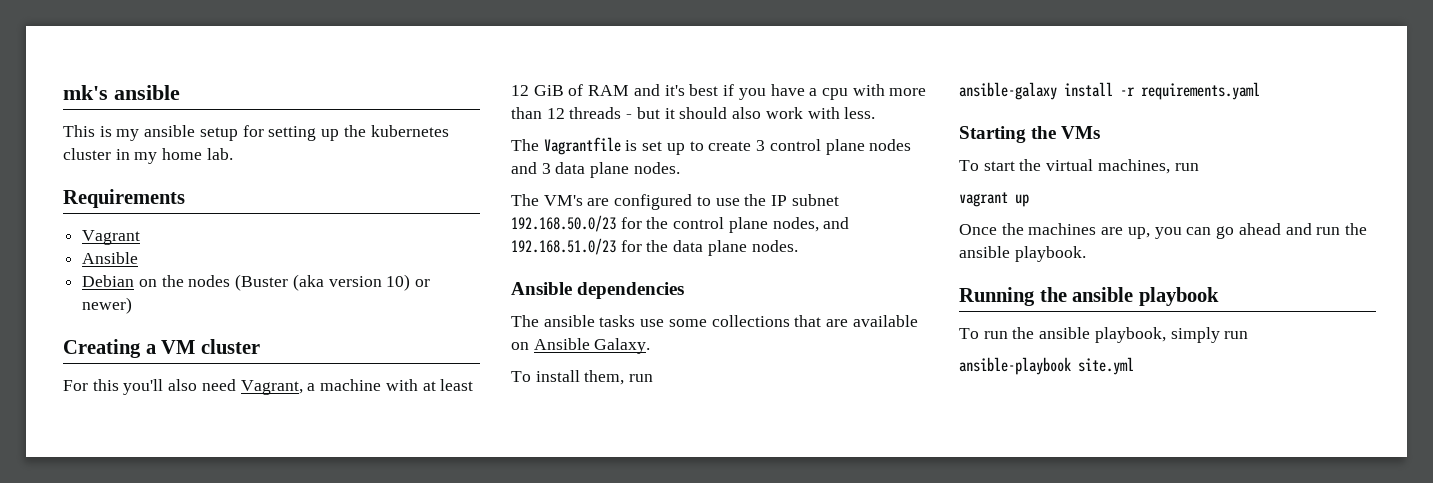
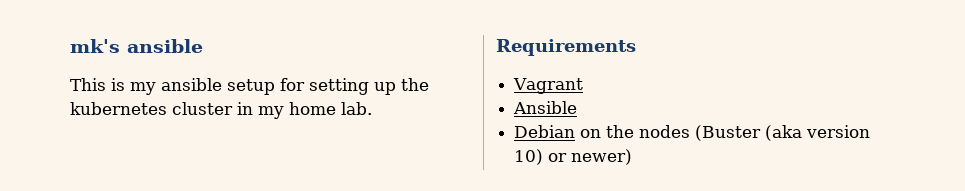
[63,339,260,358] [63,379,474,395] [511,84,927,100] [511,107,876,119] [511,137,912,155] [511,162,680,178] [511,194,839,210] [511,215,850,233] [511,238,798,256] [511,282,685,299] [511,315,918,327] [511,338,651,354] [511,370,654,385] [959,82,1260,100] [959,126,1101,143] [959,159,1199,174] [959,192,1029,207] [959,223,1367,239] [959,246,1086,262] [959,287,1219,306] [959,327,1249,343] [959,357,1134,375] // Creating a VM cluster // For this you'll also need Vagrant, a machine with at least 12 GiB of RAM and it's best if you have a cpu with more than 12 threads - but it should also work with less. // The Vagrantfile is set up to create 3 control plane nodes and 3 data plane nodes. // The VM's are configured to use the IP subnet 192.168.50.0/23 for the control plane nodes, and 192.168.51.0/23 for the data plane nodes. // Ansible dependencies // The ansible tasks use some collections that are available on Ansible Galaxy. // To install them, run // ansible-galaxy install -r requirements.yaml // Starting the VMs // To start the virtual machines, run // vagrant up // Once the machines are up, you can go ahead and run the ansible playbook. // Running the ansible playbook // To run the ansible playbook, simply run // ansible-playbook site.yml -> (633, 157) none

